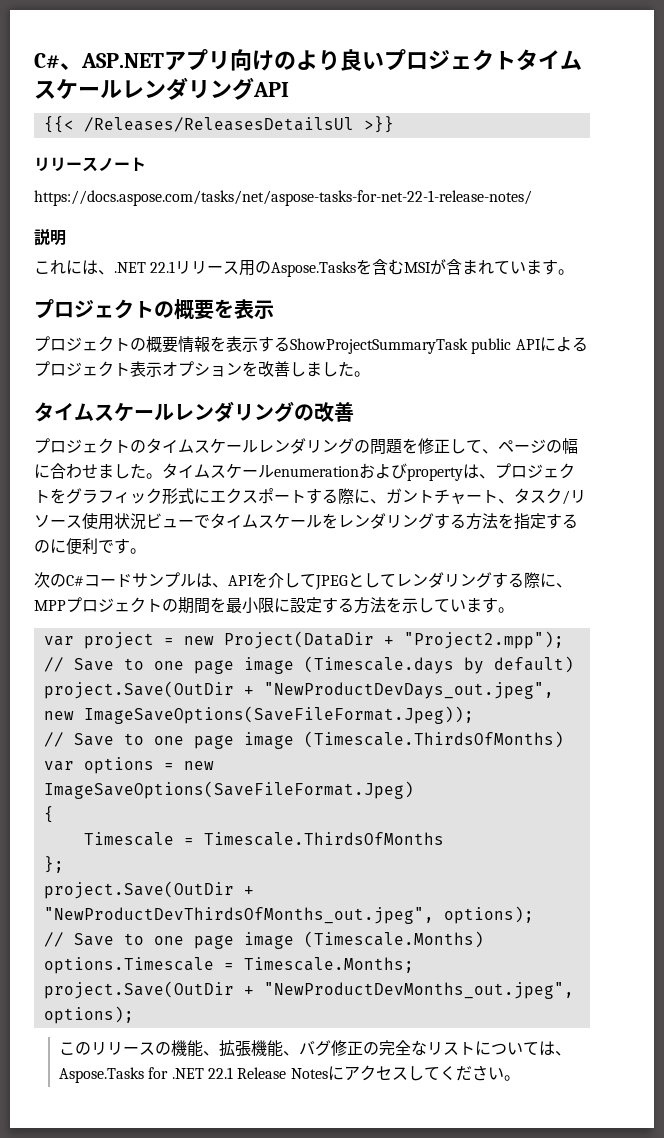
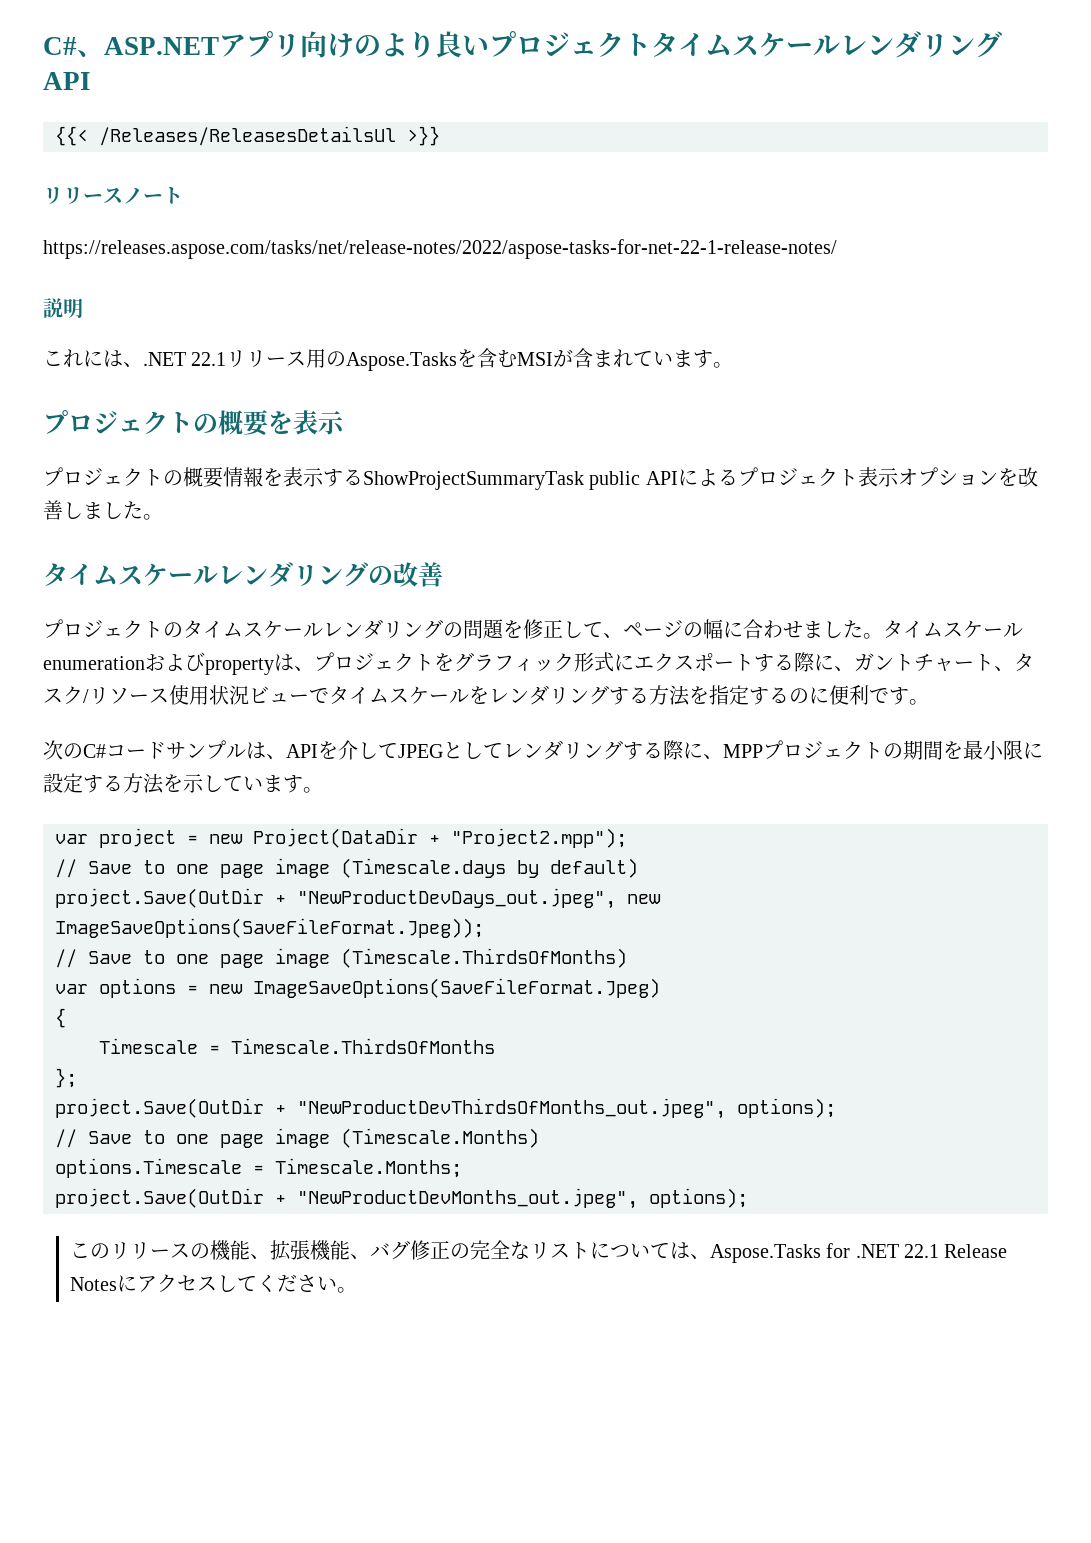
[34,190,532,206] https://docs.aspose.com/tasks/net/aspose-tasks-for-net-22-1-release-notes/ -> [43,239,837,259] https://releases.aspose.com/tasks/net/release-notes/2022/aspose-tasks-for-net-22-1-release-notes/

